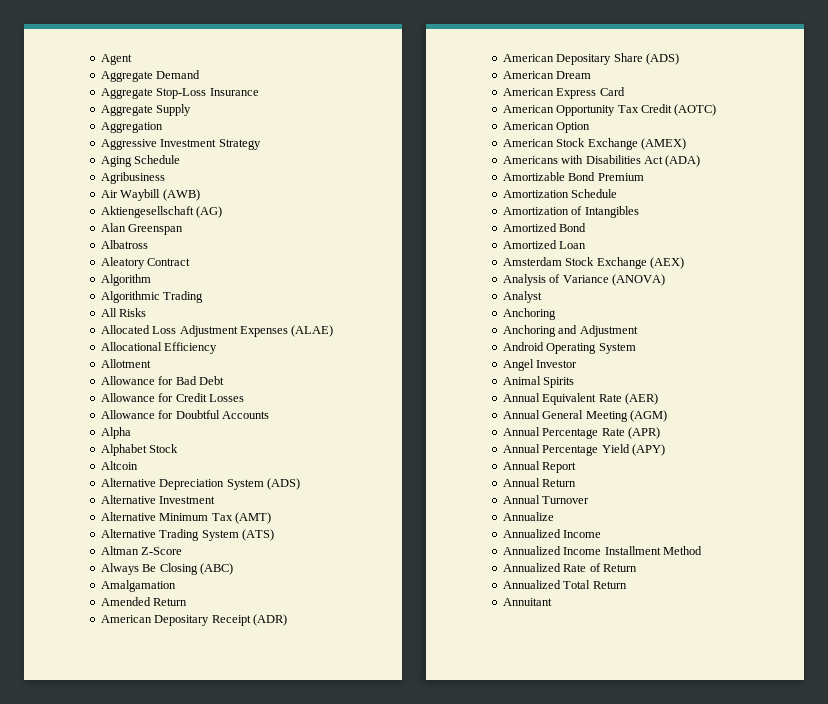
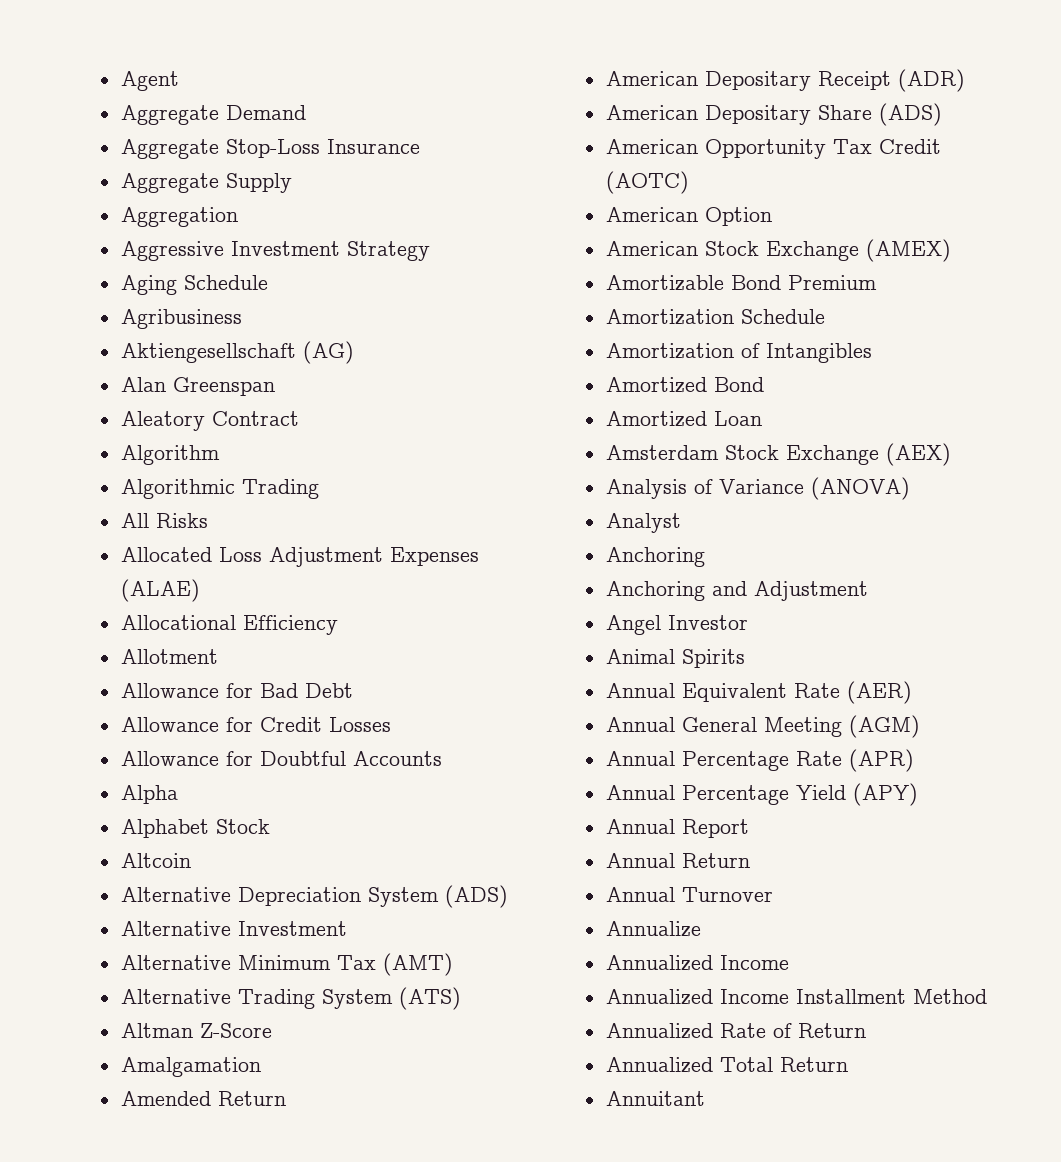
[100,189,200,201] // Air Waybill (AWB) -> (242, 319) none
[100,240,148,249] // Albatross -> (275, 386) none
[100,563,233,575] // Always Be Closing (ABC) -> (272, 1030) none
[502,71,592,79] [502,87,625,99] // American Dream // American Express Card -> (942, 114) none
[502,155,701,167] // Americans with Disabilities Act (ADA) -> (951, 250) none
[502,342,636,354] // Android Operating System -> (868, 591) none

